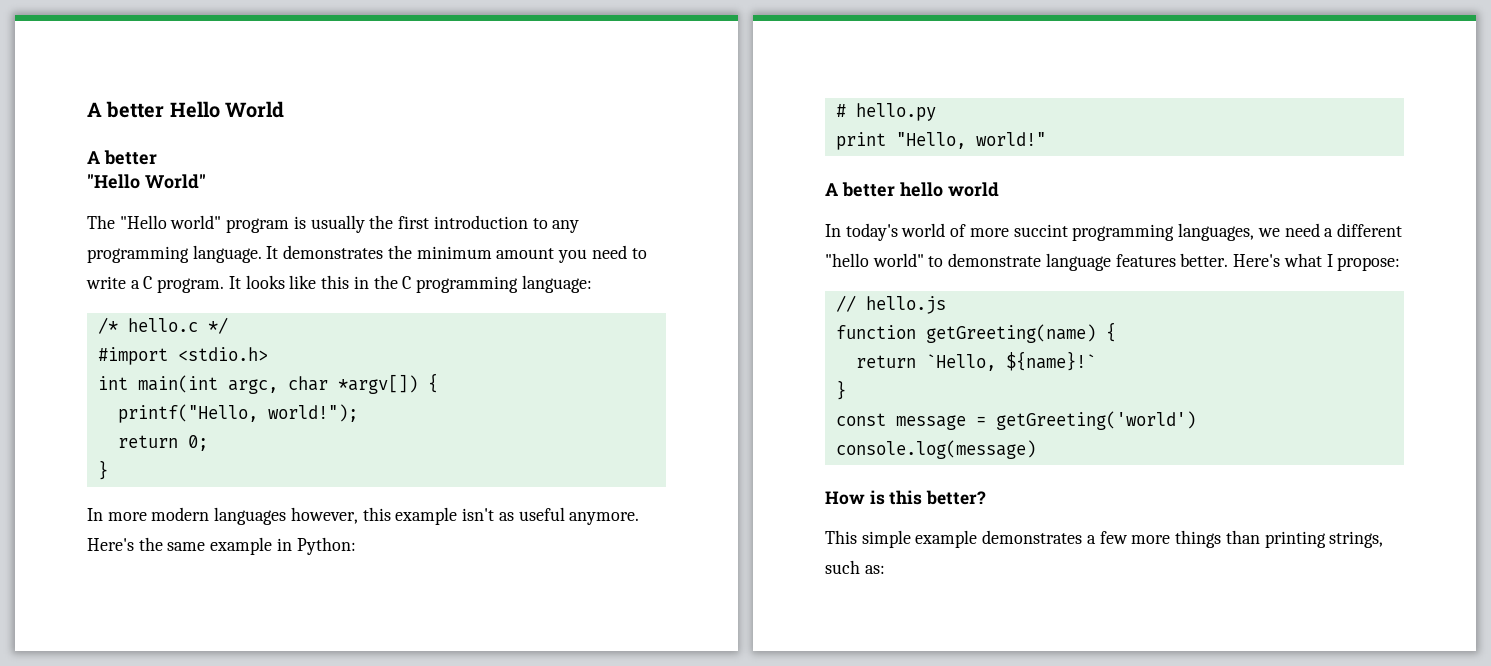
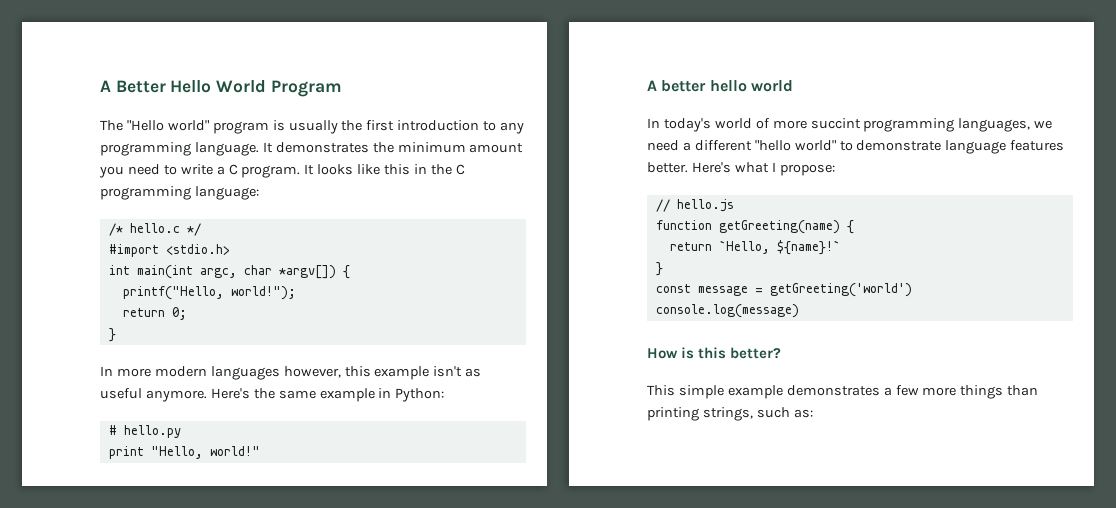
[87,101,165,118] A better -> [100,80,166,93] A Better
[87,150,157,165] [87,174,206,189] // A better // "Hello World" -> [270,80,342,97] Program

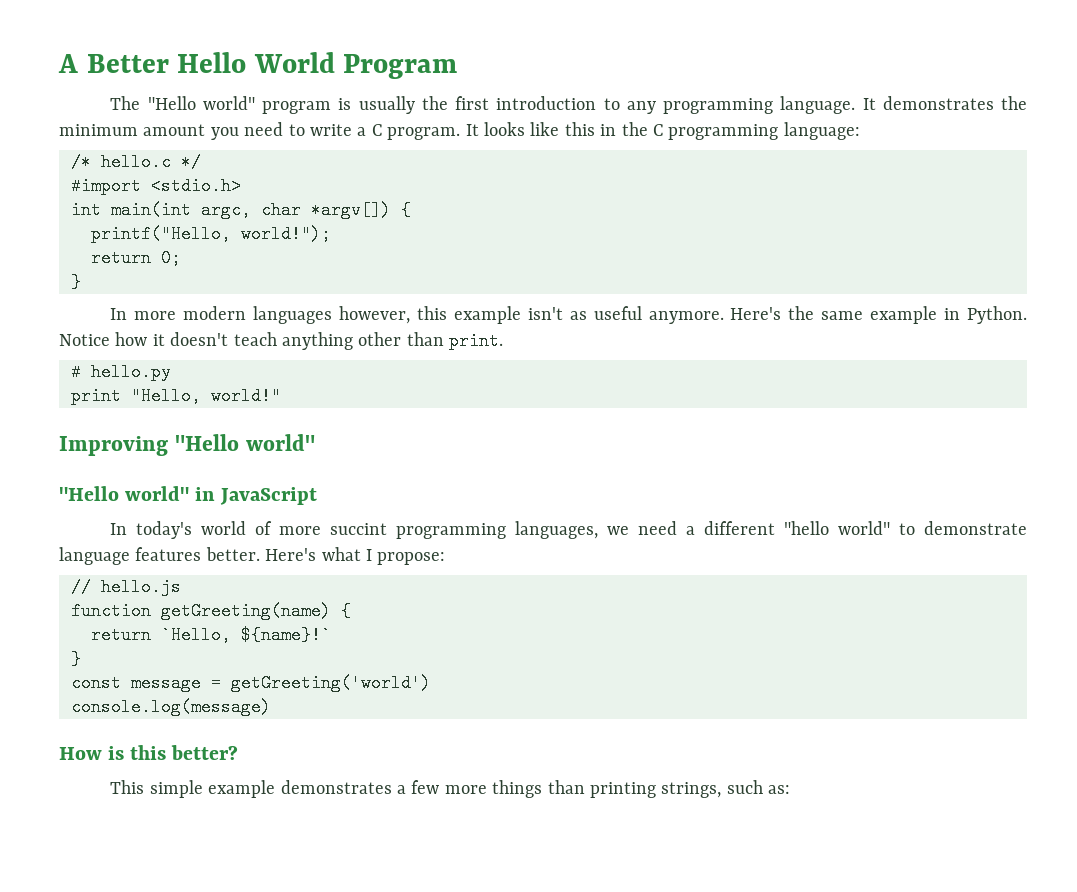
[395,388,445,402] Python: -> [967,306,1028,324] [59,332,504,350] Python. Notice how it doesn't teach anything other than print.
[647,80,793,92] A better hello world -> [59,434,315,456] [59,486,318,505] Improving "Hello world" // "Hello world" in JavaScript

